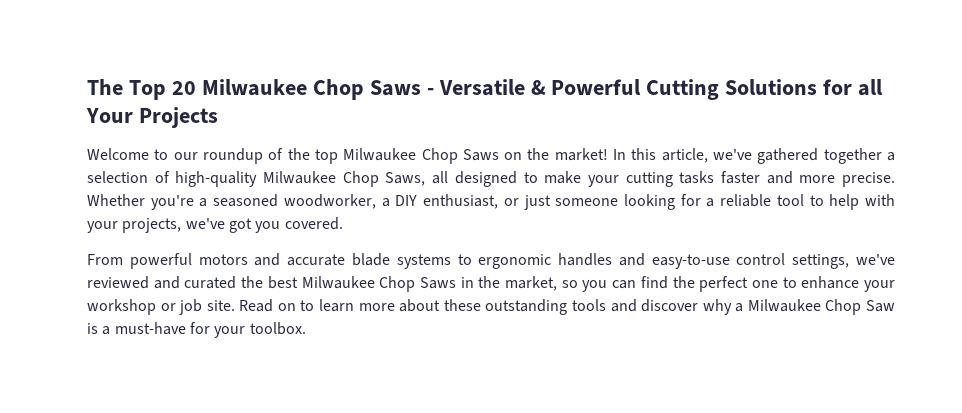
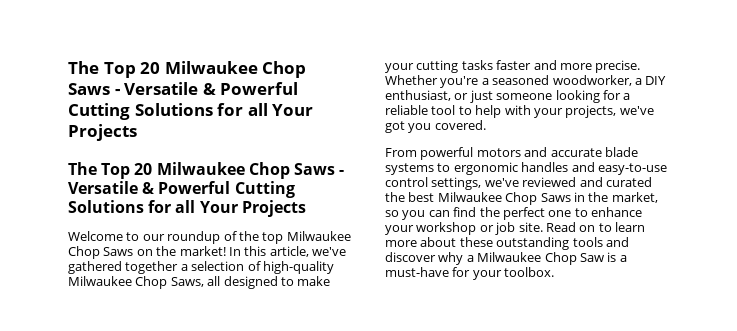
(218, 117) none -> [68,162,345,179] [68,181,295,198] [68,200,306,217] // The Top 20 Milwaukee Chop Saws - Versatile & Powerful Cutting Solutions for all Your Projects

